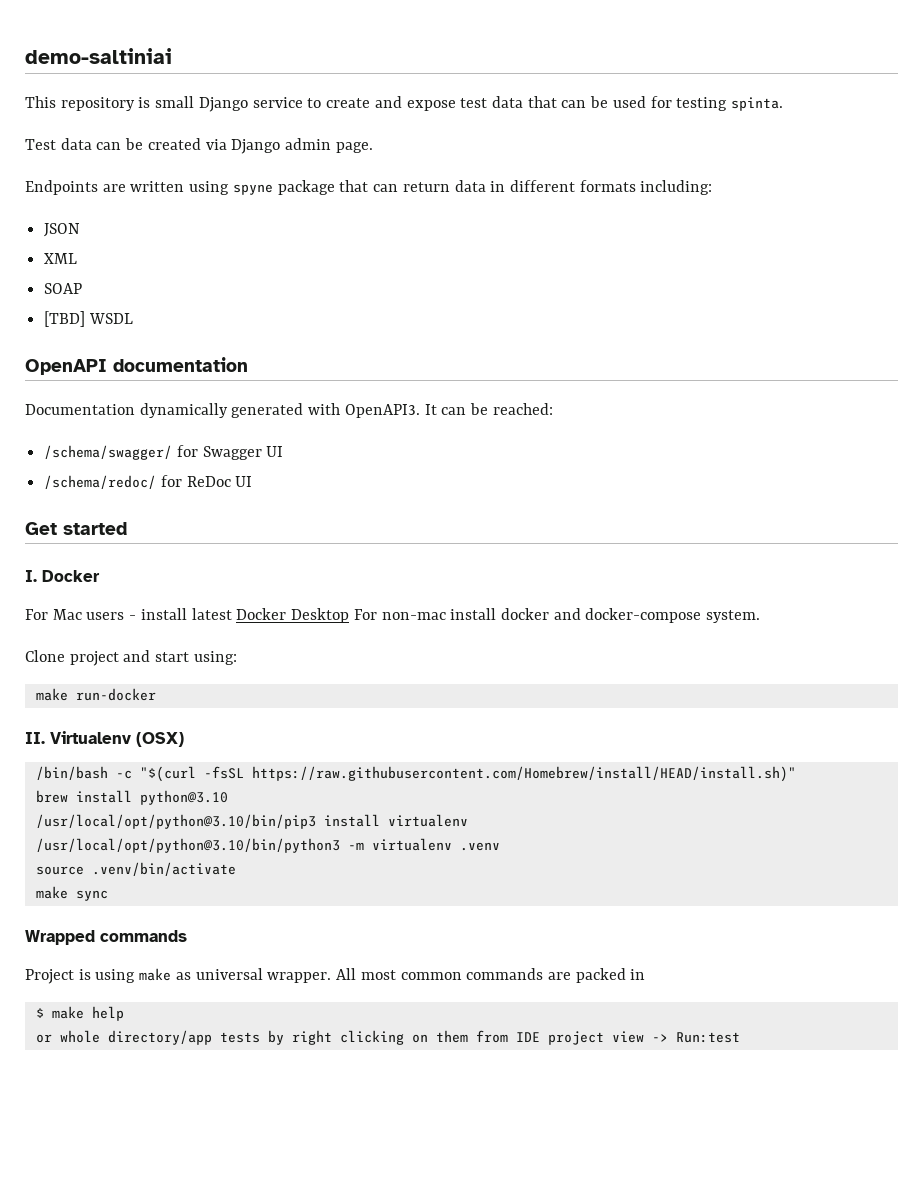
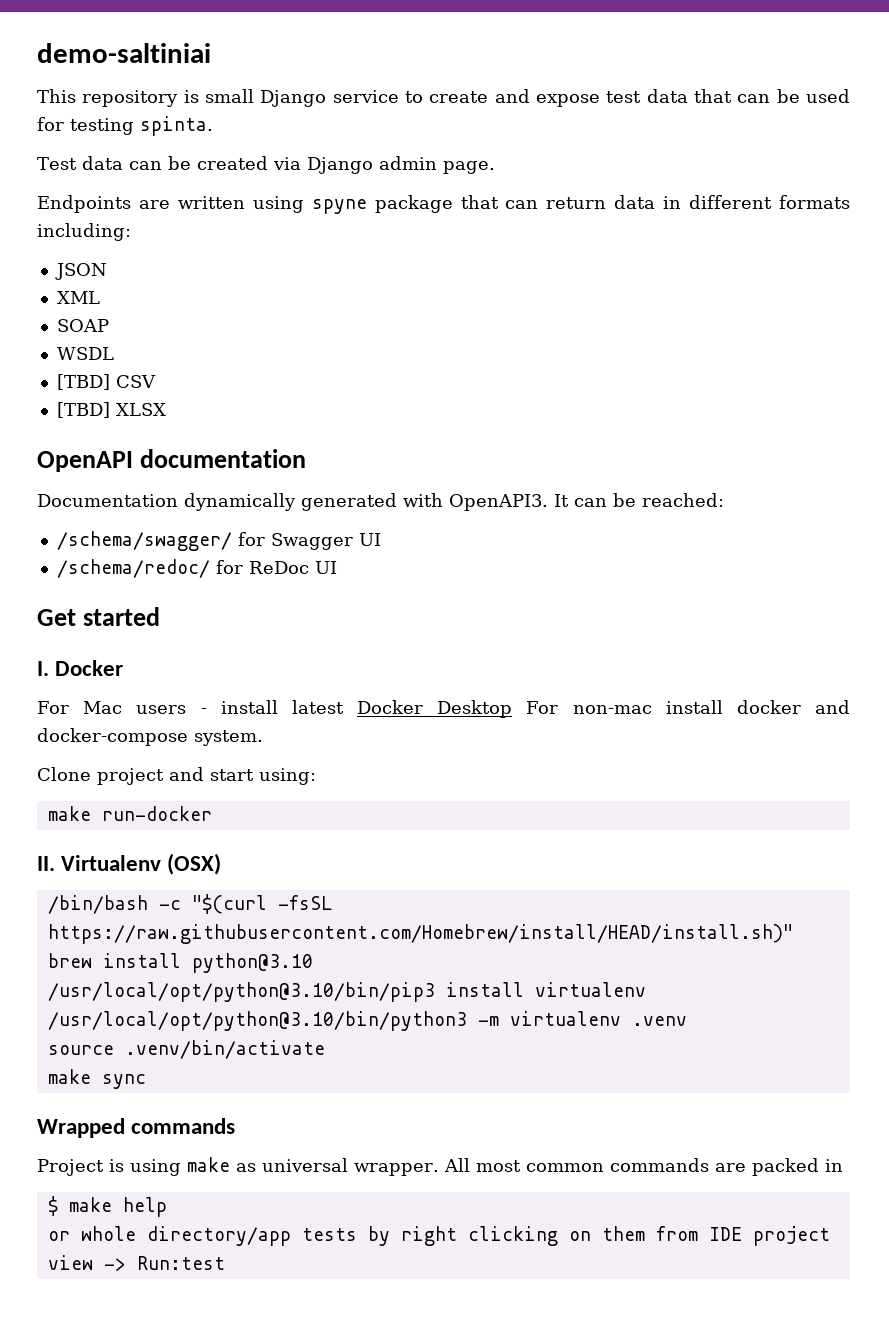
[44,311,133,327] // [TBD] WSDL -> [56,347,114,360] [56,374,156,390] [56,402,166,418] // WSDL // [TBD] CSV // [TBD] XLSX

